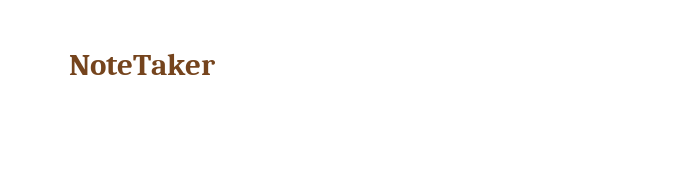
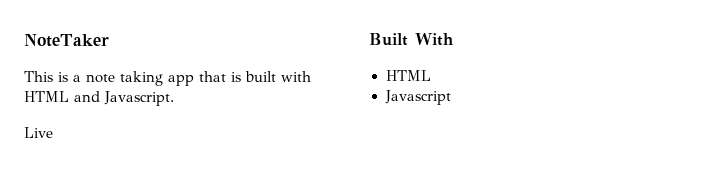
(216, 64) none -> [24,71,311,86] [24,91,174,106] [24,127,53,138] [369,33,454,46] [385,70,431,81] [384,90,451,105] // This is a note taking app that is built with HTML and Javascript. // Live // Built With // HTML // Javascript

